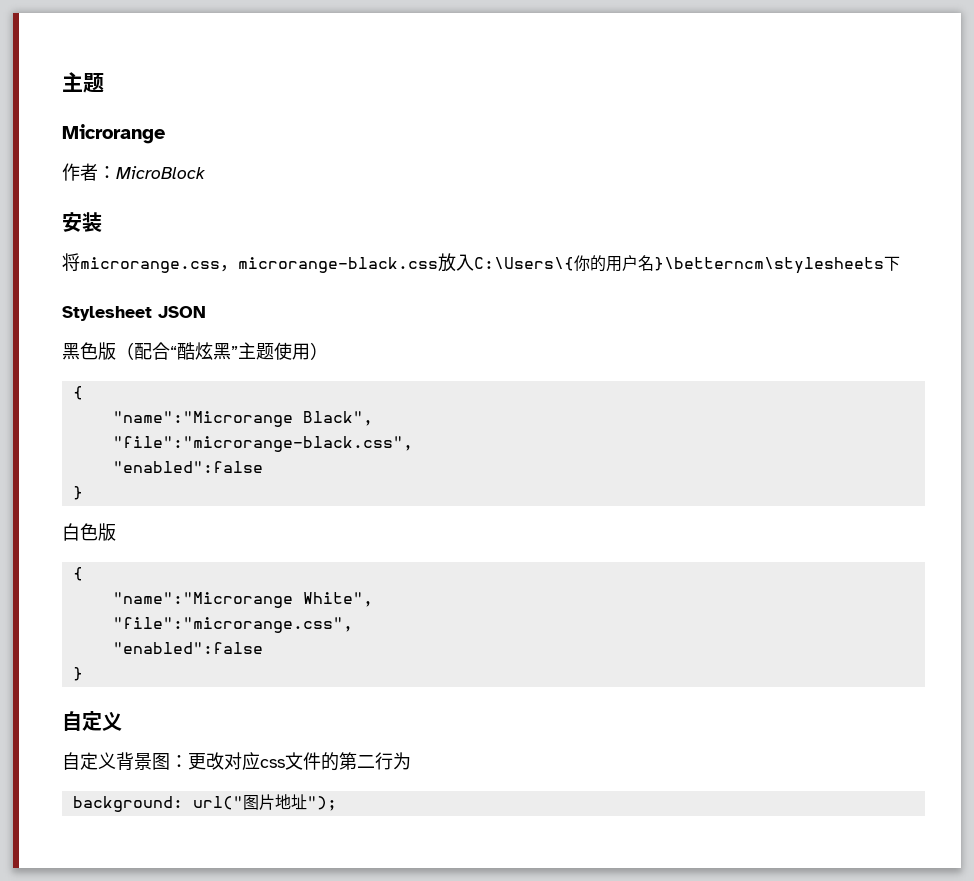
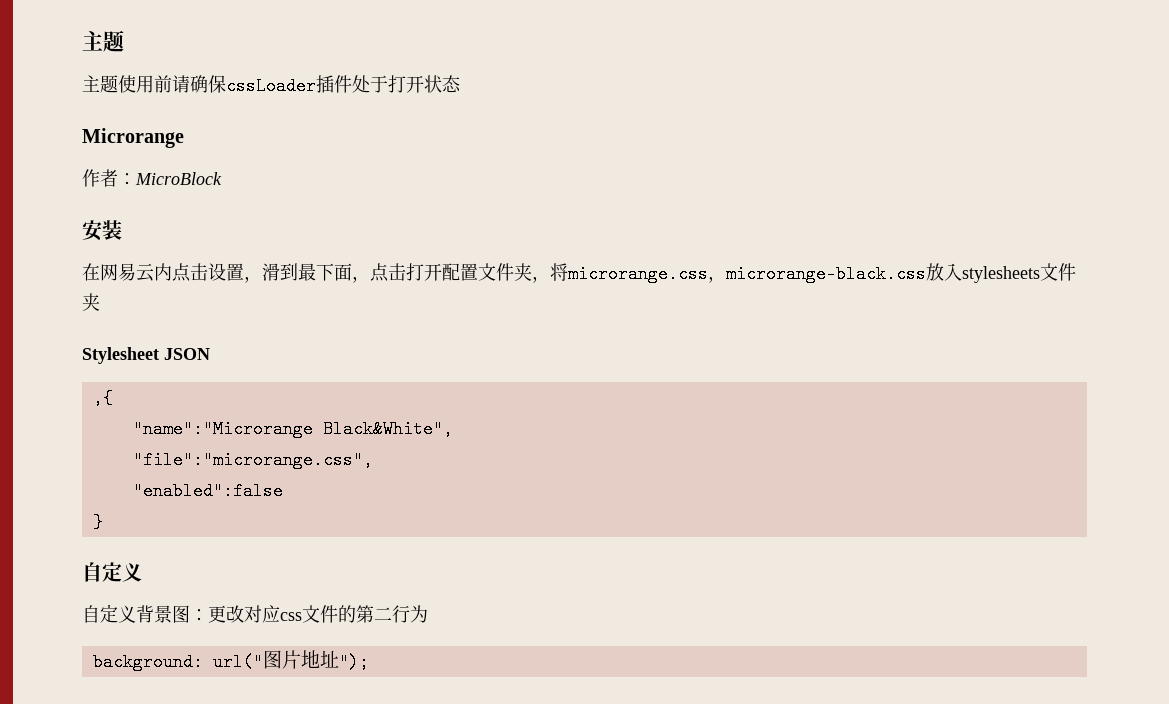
[62,72,104,93] 主题 -> [82,30,124,52] [82,75,461,95] 主题 // 主题使用前请确保cssLoader插件处于打开状态
[62,253,900,274] [62,306,206,321] [62,342,328,360] [72,386,83,400] [112,411,373,427] [112,436,413,452] [112,461,263,473] [72,486,83,500] [62,523,116,541] [72,567,83,581] [112,592,373,608] 将microrange.css，microrange-black.css放入C:\Users\{你的用户名}\betterncm\stylesheets下 // Stylesheet JSON // 黑色版（配合“酷炫黑”主题使用） // { // "name":"Microrange Black", // "file":"microrange-black.css", // "enabled":false // } // 白色版 // { // "name":"Microrange White", -> [82,263,1076,283] [82,293,100,311] [82,347,210,364] [92,389,113,407] [132,420,453,438] 在网易云内点击设置，滑到最下面，点击打开配置文件夹，将microrange.css，microrange-black.css放入stylesheets文件夹 // Stylesheet JSON // ,{ // "name":"Microrange Black&White",

